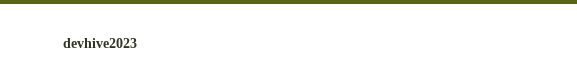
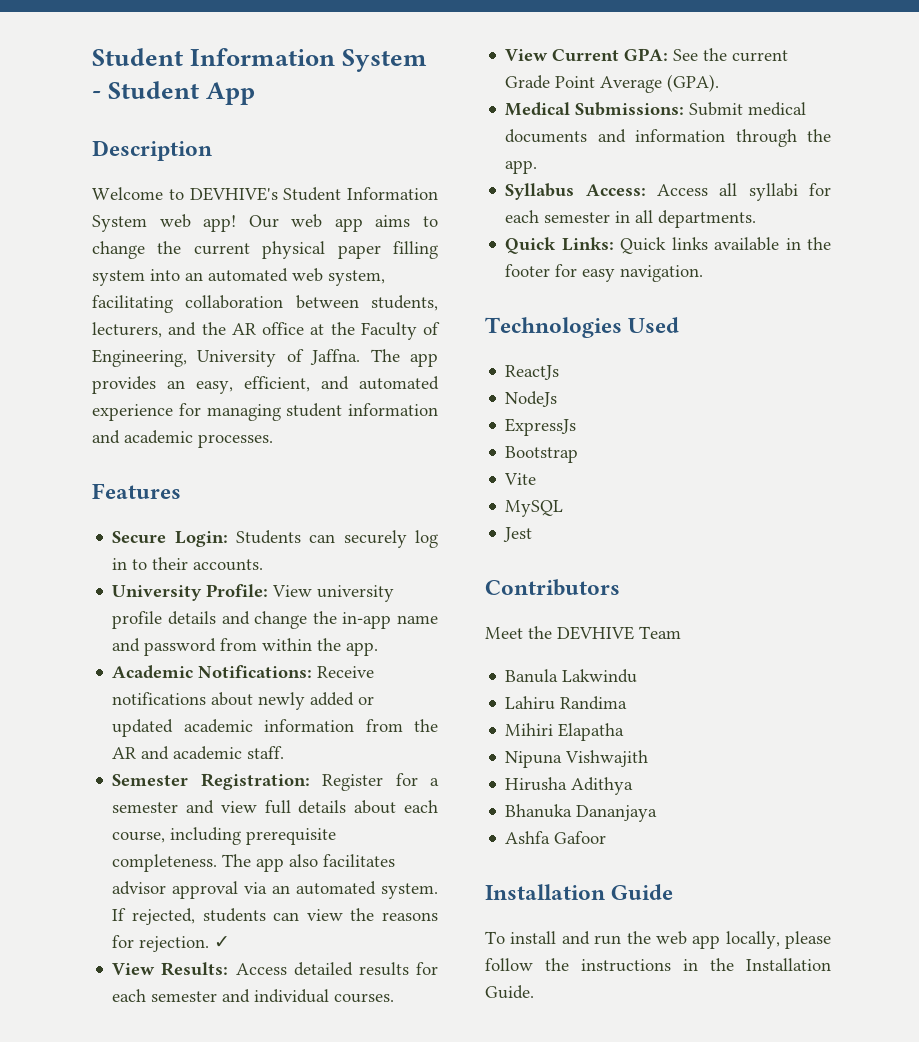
[63,38,137,48] devhive2023 -> [92,48,428,72] [92,81,256,105] [92,140,212,161] [92,187,438,201] [92,214,438,232] [92,241,438,259] [92,268,385,286] [92,295,438,313] [92,322,440,340] [92,349,438,367] [92,376,439,394] [92,403,438,421] [92,430,273,448] [92,483,181,499] [112,530,438,548] [112,557,264,571] [112,584,395,602] [112,611,438,629] [112,638,379,656] [112,665,375,679] [112,692,375,710] [112,719,438,737] [112,746,285,760] [112,773,439,791] [112,800,438,814] [112,827,337,845] [112,854,396,872] [112,881,438,899] [112,908,438,925] [112,935,231,952] [112,962,438,976] [112,989,395,1003] [505,48,789,62] [505,74,720,93] [505,102,807,116] [505,129,831,147] [505,160,538,174] [505,183,831,201] [505,210,757,228] [505,237,831,254] [505,264,704,282] [485,317,680,338] [505,365,560,380] [505,391,558,407] [505,418,577,436] [505,446,579,463] [504,473,537,485] [505,500,564,517] [503,527,533,542] [485,579,620,596] [485,626,681,640] [505,669,638,683] [505,696,628,710] [505,723,625,741] [505,750,649,768] [505,777,634,795] [505,804,658,822] [505,831,607,844] [485,884,674,900] [485,931,831,949] [485,958,831,972] [485,985,534,999] Student Information System - Student App // Description // Welcome to DEVHIVE's Student Information System web app! Our web app aims to change the current physical paper filling system into an automated web system, facilitating collaboration between students, lecturers, and the AR office at the Faculty of Engineering, University of Jaffna. The app provides an easy, efficient, and automated experience for managing student information and academic processes. // Features // Secure Login: Students can securely log in to their accounts. // University Profile: View university profile details and change the in-app name and password from within the app. // Academic Notifications: Receive notifications about newly added or updated academic information from the AR and academic staff. // Semester Registration: Register for a semester and view full details about each course, including prerequisite completeness. The app also facilitates advisor approval via an automated system. If rejected, students can view the reasons for rejection. ✓ // View Results: Access detailed results for each semester and individual courses. // View Current GPA: See the current Grade Point Average (GPA). // Medical Submissions: Submit medical documents and information through the app. // Syllabus Access: Access all syllabi for each semester in all departments. // Quick Links: Quick links available in the footer for easy navigation. // Technologies Used // ReactJs // NodeJs // ExpressJs // Bootstrap // Vite // MySQL // Jest // Contributors // Meet the DEVHIVE Team // Banula Lakwindu // Lahiru Randima // Mihiri Elapatha // Nipuna Vishwajith // Hirusha Adithya // Bhanuka Dananjaya // Ashfa Gafoor // Installation Guide // To install and run the web app locally, please follow the instructions in the Installation Guide.

